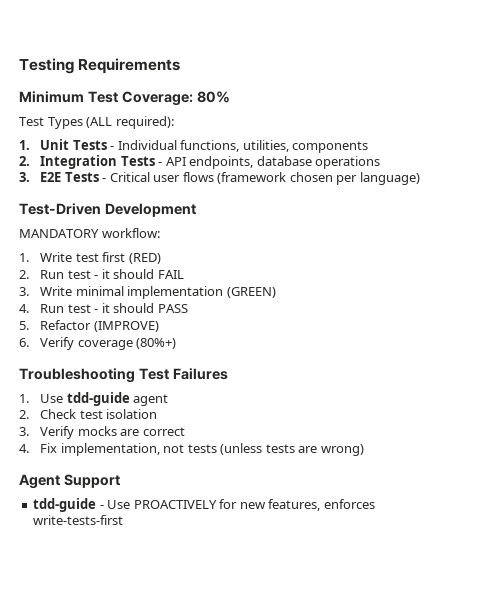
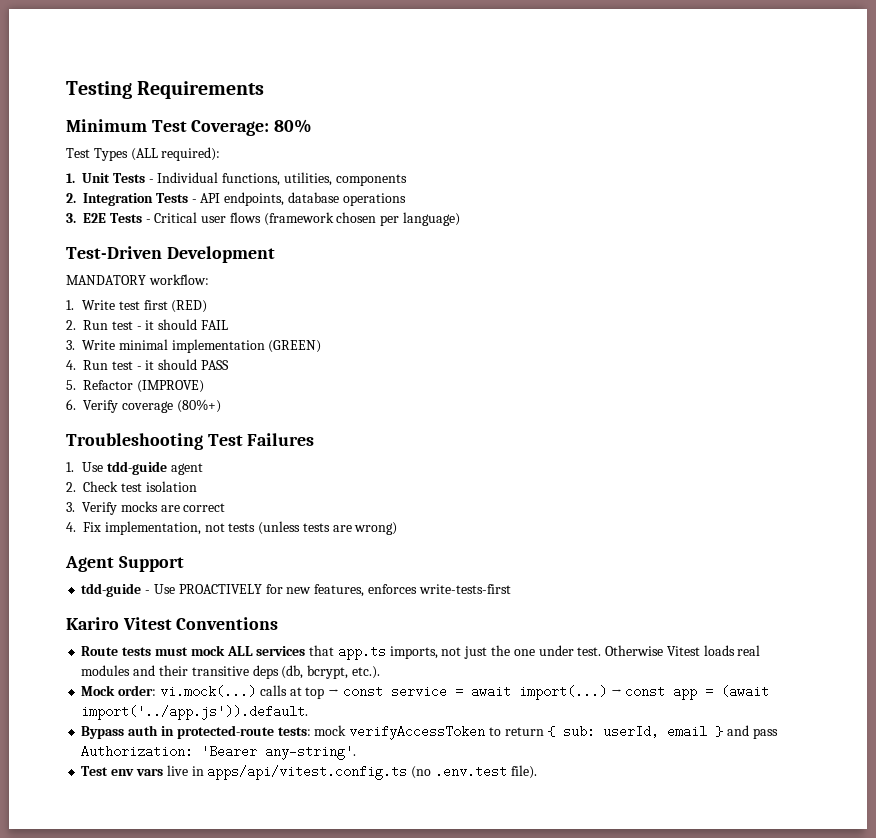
(124, 520) none -> [66,617,279,630] [81,645,761,660] [81,665,380,679] [81,685,770,700] [81,705,309,720] [81,725,778,740] [81,745,357,760] [81,765,537,780] // Kariro Vitest Conventions // Route tests must mock ALL services that app.ts imports, not just the one under test. Otherwise Vitest loads real modules and their transitive deps (db, bcrypt, etc.). // Mock order: vi.mock(...) calls at top → const service = await import(...) → const app = (await import('../app.js')).default. // Bypass auth in protected-route tests: mock verifyAccessToken to return { sub: userId, email } and pass Authorization: 'Bearer any-string'. // Test env vars live in apps/api/vitest.config.ts (no .env.test file).

